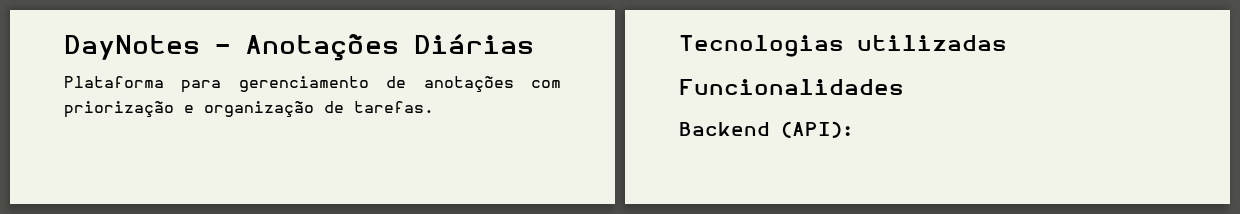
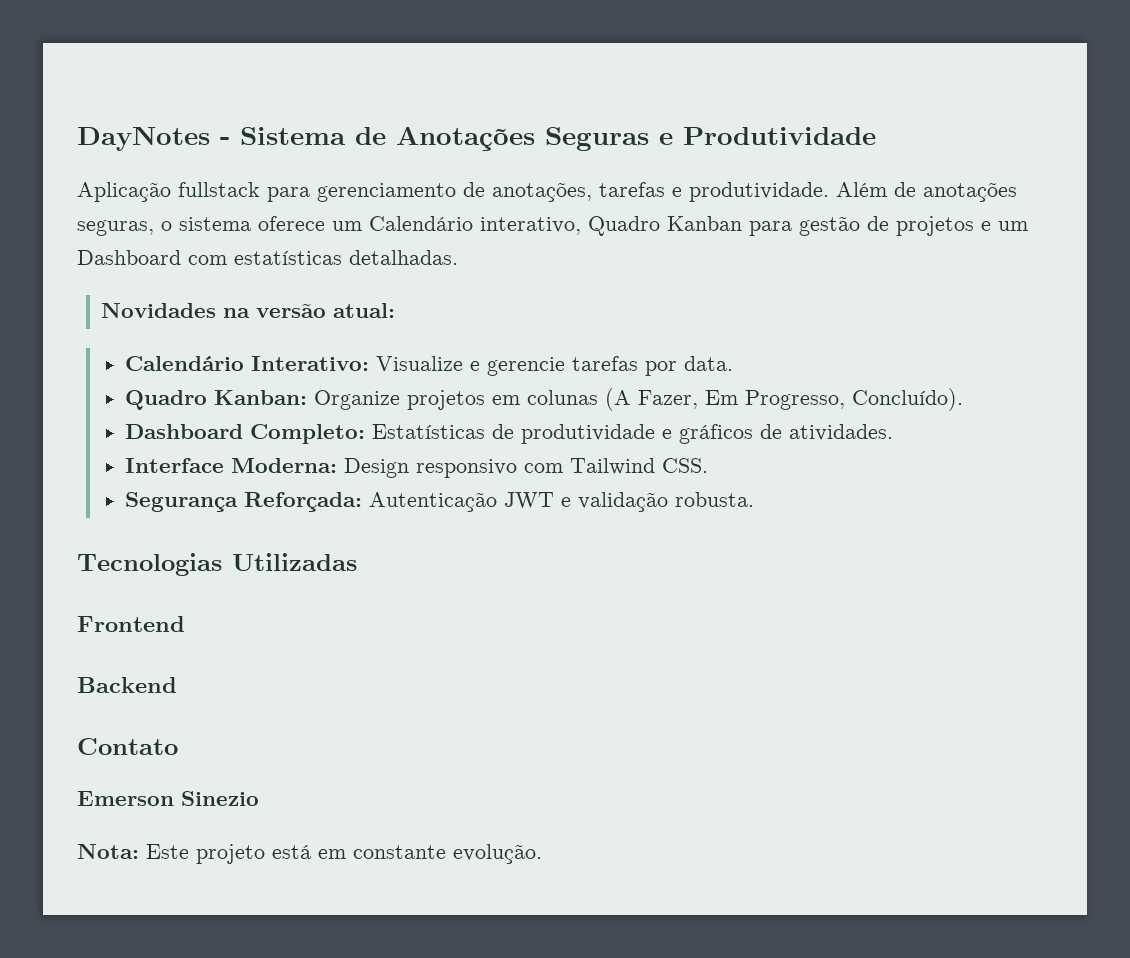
[245,34,534,61] [64,76,561,93] [64,101,434,118] Anotações Diárias // Plataforma para gerenciamento de anotações com priorização e organização de tarefas. -> [240,126,876,151] [77,182,1017,202] [77,216,1028,236] [77,250,458,265] [101,303,396,318] [125,356,734,376] [125,388,964,411] [125,424,894,444] [125,458,709,478] [125,492,755,512] Sistema de Anotações Seguras e Produtividade // Aplicação fullstack para gerenciamento de anotações, tarefas e produtividade. Além de anotações seguras, o sistema oferece um Calendário interativo, Quadro Kanban para gestão de projetos e um Dashboard com estatísticas detalhadas. // Novidades na versão atual: // Calendário Interativo: Visualize e gerencie tarefas por data. // Quadro Kanban: Organize projetos em colunas (A Fazer, Em Progresso, Concluído). // Dashboard Completo: Estatísticas de produtividade e gráficos de atividades. // Interface Moderna: Design responsivo com Tailwind CSS. // Segurança Reforçada: Autenticação JWT e validação robusta.
[857,35,1007,51] [679,79,904,95] utilizadas // Funcionalidades -> [232,553,357,571] [77,616,185,632] Utilizadas // Frontend
[781,121,853,138] (API): -> [77,738,178,755] [77,791,259,806] [77,844,542,864] // Contato // Emerson Sinezio // Nota: Este projeto está em constante evolução.

